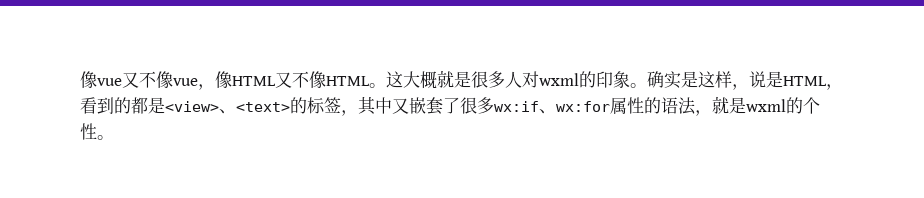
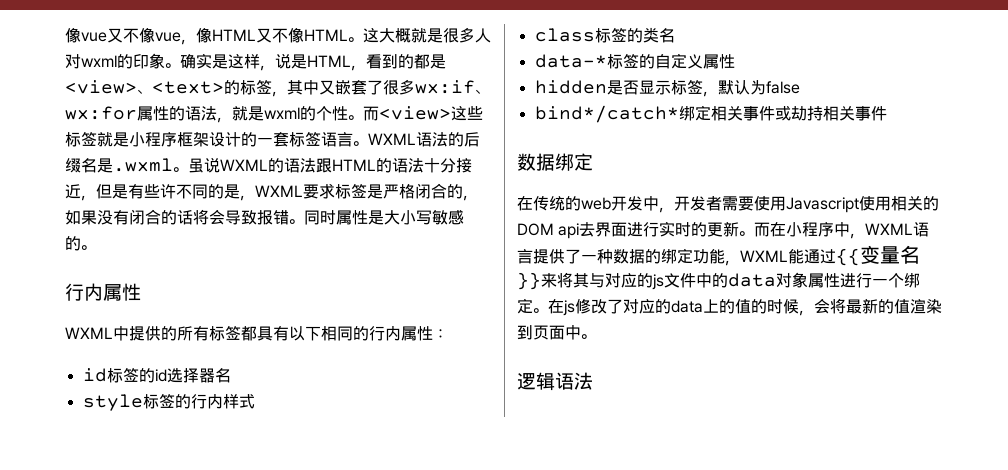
(114, 137) none -> [363,106,483,121] [65,131,480,147] [65,157,472,173] [65,183,478,201] [65,209,464,225] [65,236,96,251] [65,283,141,301] [65,325,448,341] [82,367,231,383] [82,393,255,411] [534,27,675,43] [534,53,735,69] [534,79,800,97] [534,105,887,123] [517,153,593,171] [517,196,939,213] [517,221,930,239] [517,245,920,266] [517,272,920,290] [517,298,942,316] [517,325,596,340] [517,372,593,391] 而<view>这些标签就是小程序框架设计的一套标签语言。WXML语法的后缀名是.wxml。虽说WXML的语法跟HTML的语法十分接近，但是有些许不同的是，WXML要求标签是严格闭合的，如果没有闭合的话将会导致报错。同时属性是大小写敏感的。 // 行内属性 // WXML中提供的所有标签都具有以下相同的行内属性： // id标签的id选择器名 // style标签的行内样式 // class标签的类名 // data-*标签的自定义属性 // hidden是否显示标签，默认为false // bind*/catch*绑定相关事件或劫持相关事件 // 数据绑定 // 在传统的web开发中，开发者需要使用Javascript使用相关的DOM api去界面进行实时的更新。而在小程序中，WXML语言提供了一种数据的绑定功能，WXML能通过{{变量名}}来将其与对应的js文件中的data对象属性进行一个绑定。在js修改了对应的data上的值的时候，会将最新的值渲染到页面中。 // 逻辑语法

